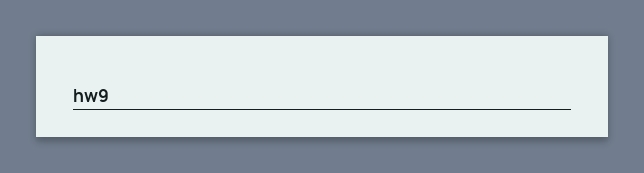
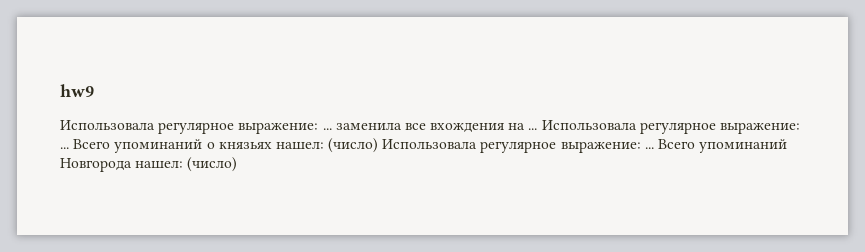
(109, 95) none -> [60,120,801,134] [60,138,788,153] [60,157,238,172] // Использовала регулярное выражение: ... заменила все вхождения на ... Использовала регулярное выражение: ... Всего упоминаний о князьях нашел: (число) Использовала регулярное выражение: ... Всего упоминаний Новгорода нашел: (число)

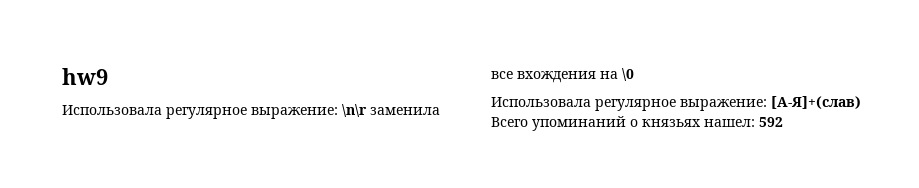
[322,128,332,130] ... -> [342,104,367,117] \n\r
[528,120,801,134] [60,147,69,149] ... Использовала регулярное выражение: ... -> [622,68,634,81] [491,96,861,111] \0 // Использовала регулярное выражение: [А-Я]+(слав)
[328,138,788,153] [60,157,238,172] (число) Использовала регулярное выражение: ... Всего упоминаний Новгорода нашел: (число) -> [759,117,783,127] 592

